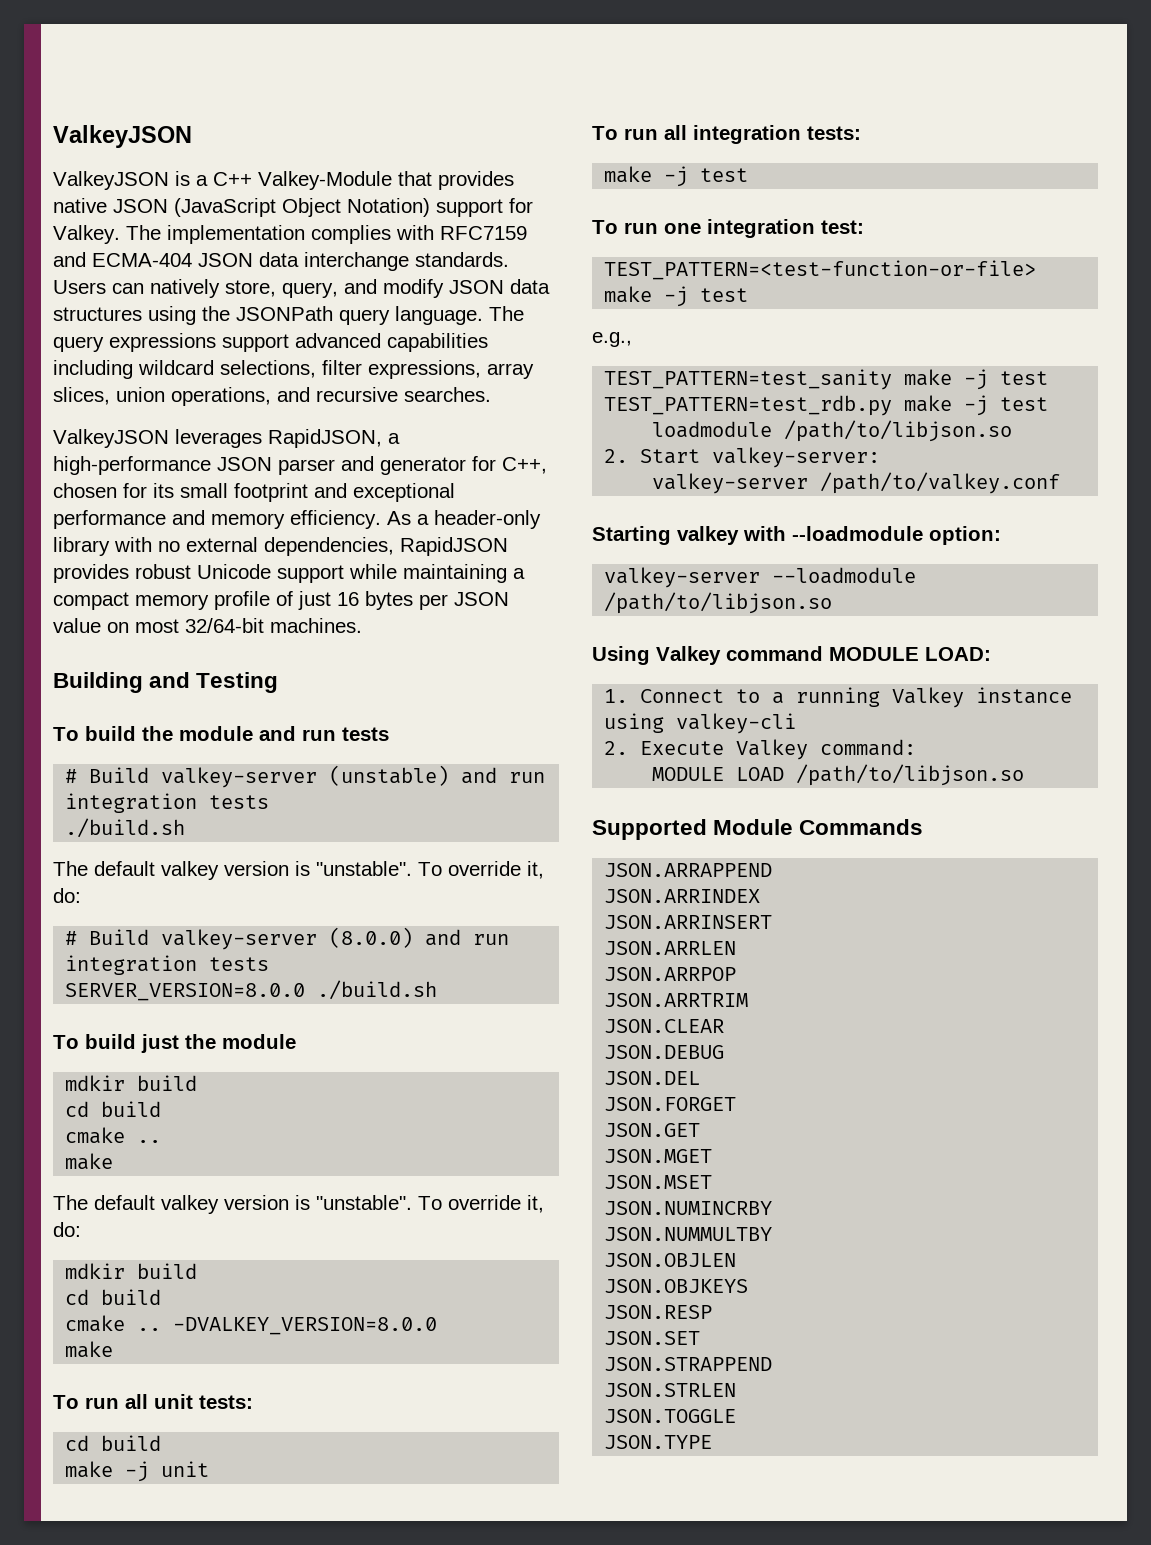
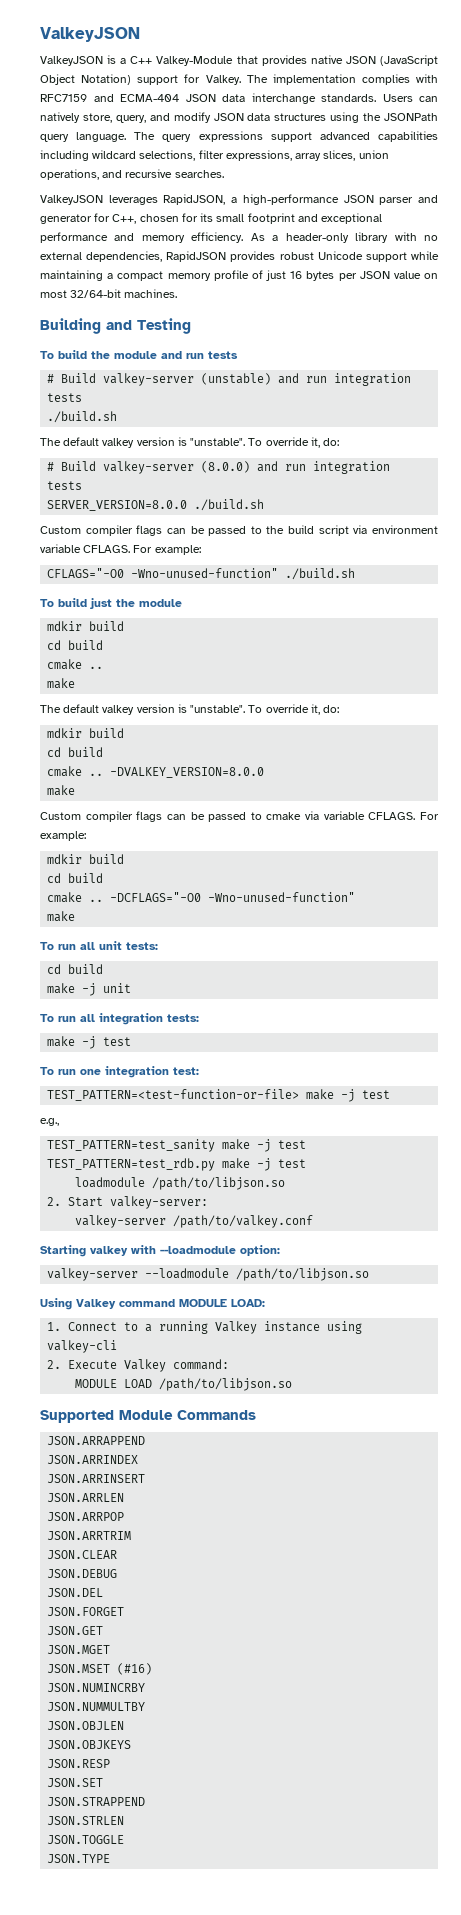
(438, 990) none -> [40,525,438,536] [40,544,201,555] [47,568,356,580] // Custom compiler flags can be passed to the build script via environment variable CFLAGS. For example: // CFLAGS="-O0 -Wno-unused-function" ./build.sh
(114, 1349) none -> [40,811,439,822] [40,831,86,841] [47,854,125,864] [47,873,104,883] [47,892,356,903] [47,911,76,922] // Custom compiler flags can be passed to cmake via variable CFLAGS. For example: // mdkir build // cd build // cmake .. -DCFLAGS="-O0 -Wno-unused-function" // make
(713, 1182) none -> [117,1663,153,1675] (#16)

